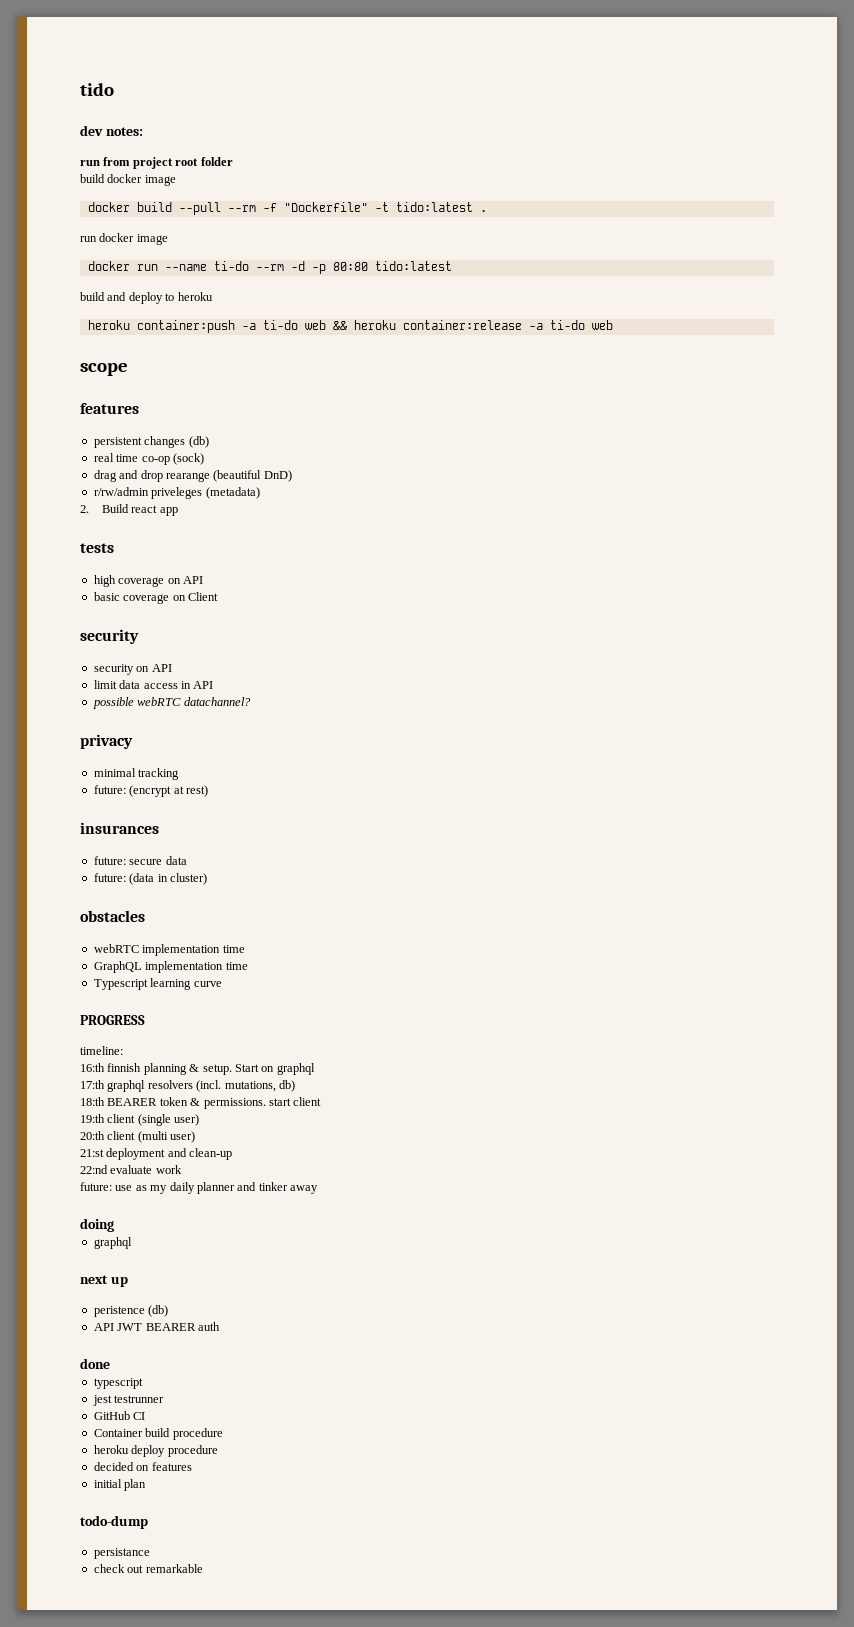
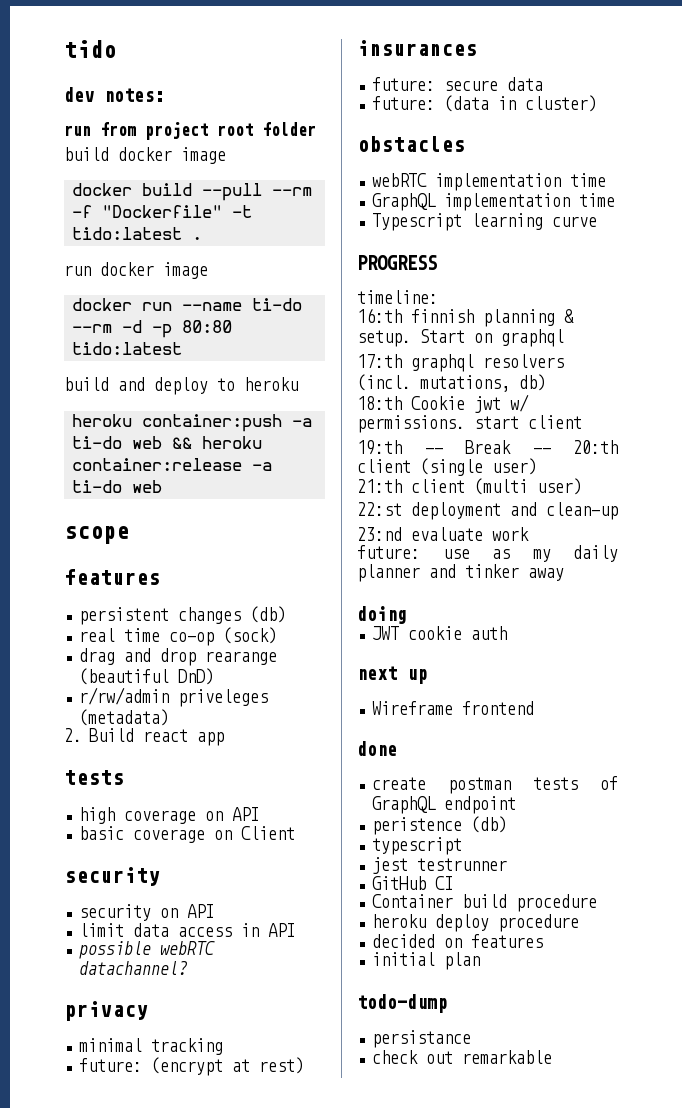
[107,1097,201,1106] BEARER token & -> [411,394,529,413] Cookie jwt w/
(105, 1118) none -> [424,440,618,454] -- Break -- 20:th
[80,1131,105,1140] 20:th -> [357,479,402,493] 21:th
[80,1149,104,1157] 21:st -> [357,502,402,516] 22:st
[80,1165,108,1174] 22:nd -> [357,527,402,541] 23:nd
[93,1237,132,1249] graphql -> [372,626,508,640] JWT cookie auth
[93,1305,169,1317] [93,1322,220,1331] [80,1358,110,1369] peristence (db) // API JWT BEARER auth // done -> [372,701,535,715] [357,741,397,756] [372,776,618,794] [372,796,517,814] [372,816,508,835] Wireframe frontend // done // create postman tests of GraphQL endpoint // peristence (db)

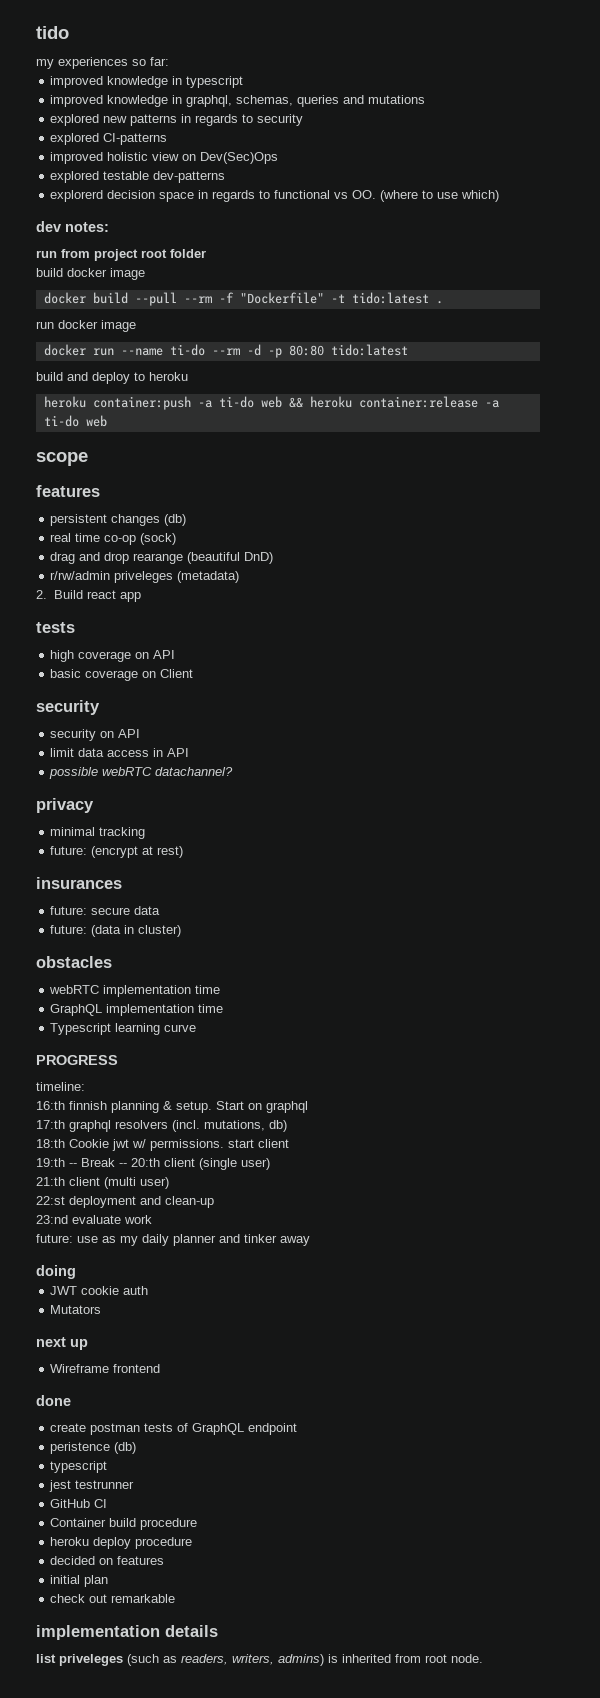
(116, 49) none -> [36,57,169,69] [50,76,244,88] [50,95,426,107] [50,114,304,126] [50,133,168,145] [50,152,279,164] [50,171,226,183] [50,190,500,202] // my experiences so far: // improved knowledge in typescript // improved knowledge in graphql, schemas, queries and mutations // explored new patterns in regards to security // explored CI-patterns // improved holistic view on Dev(Sec)Ops // explored testable dev-patterns // explorerd decision space in regards to functional vs OO. (where to use which)
(508, 633) none -> [50,1305,102,1314] // Mutators
[357,994,447,1013] [372,1030,472,1048] // todo-dump // persistance -> (109, 1581) none
(553, 1057) none -> [36,1625,218,1640] [36,1654,483,1666] // implementation details // list priveleges (such as readers, writers, admins) is inherited from root node.

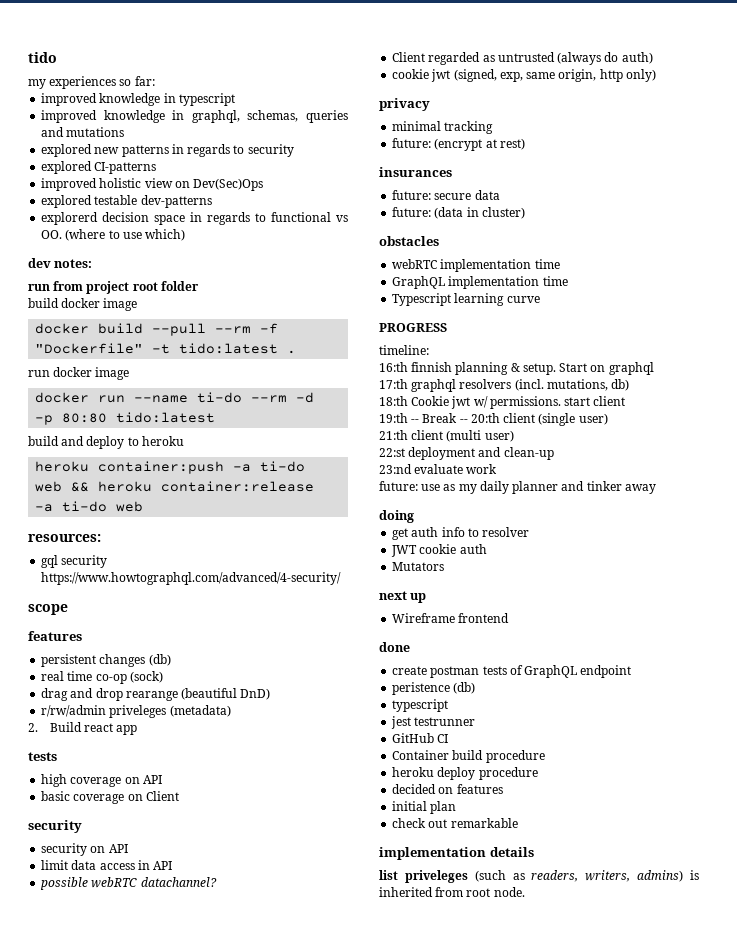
(107, 421) none -> [28,534,101,542] [41,555,108,568] [41,572,342,585] // resources: // gql security https://www.howtographql.com/advanced/4-security/
(234, 771) none -> [392,52,653,65] [392,69,656,82] // Client regarded as untrusted (always do auth) // cookie jwt (signed, exp, same origin, http only)
(76, 1272) none -> [392,527,530,540] // get auth info to resolver

